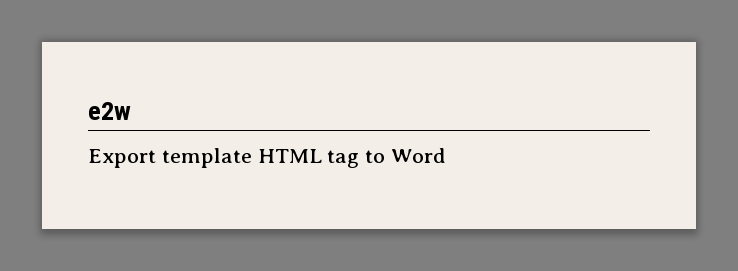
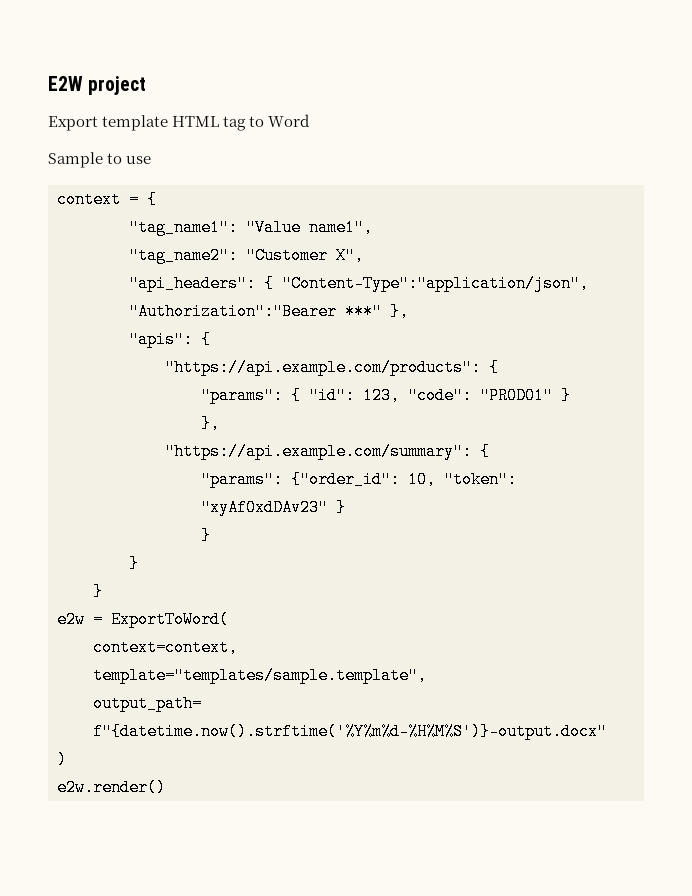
[88,102,131,120] e2w -> [48,76,147,95] E2W project
(447, 155) none -> [48,152,152,168] [57,191,157,208] [129,219,373,236] [129,247,364,264] [129,275,589,292] [129,303,409,320] [129,331,211,348] [165,359,499,376] [201,387,571,404] [201,415,220,432] [165,443,490,460] [201,471,517,488] [201,499,346,516] [201,527,211,544] [129,555,139,572] [93,583,103,600] [57,611,229,628] [93,639,238,656] [93,667,427,684] [93,695,202,712] [93,723,607,740] [57,751,67,768] [57,779,166,796] // Sample to use // context = { // "tag_name1": "Value name1", // "tag_name2": "Customer X", // "api_headers": { "Content-Type":"application/json", "Authorization":"Bearer ***" }, // "apis": { // "https://api.example.com/products": { // "params": { "id": 123, "code": "PR0D01" } // }, // "https://api.example.com/summary": { // "params": {"order_id": 10, "token": "xyAf0xdDAv23" } // } // } // } // e2w = ExportToWord( // context=context, // template="templates/sample.template", // output_path= f"{datetime.now().strftime('%Y%m%d-%H%M%S')}-output.docx" // ) // e2w.render()

